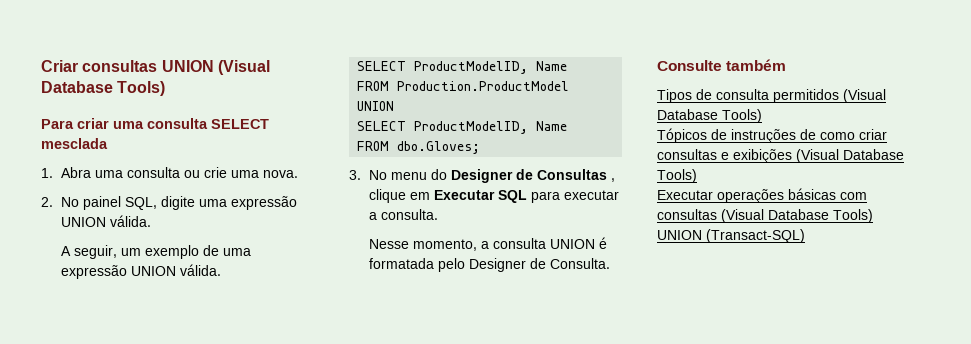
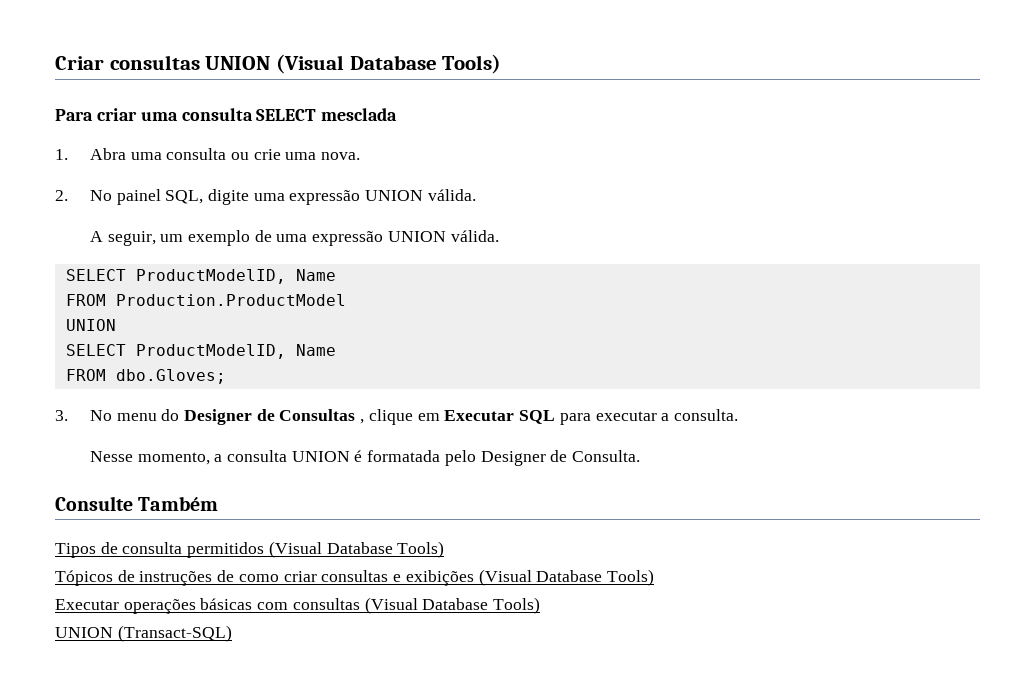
[726,59,787,71] também -> [138,496,219,511] Também

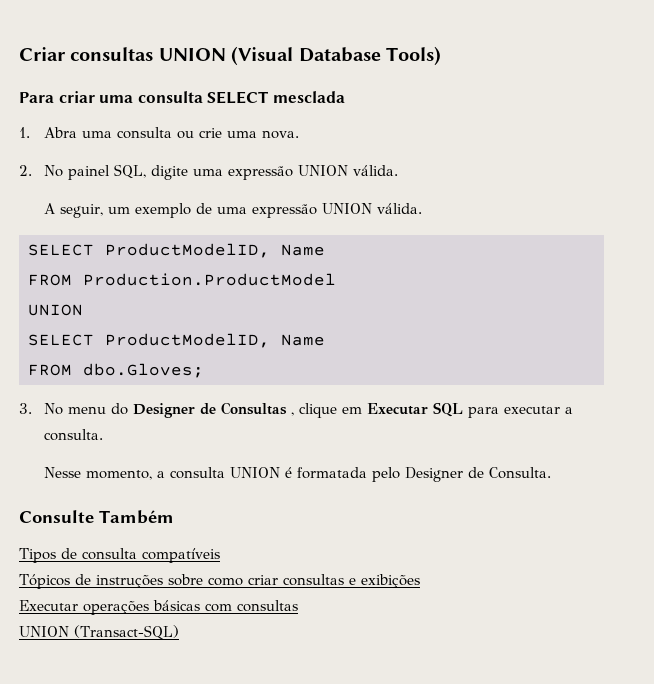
[187,541,445,558] permitidos (Visual Database Tools) -> [142,548,220,563] compatíveis
[217,570,235,582] de -> [168,574,203,586] sobre
[478,569,654,586] (Visual Database Tools) -> (420, 581) none
[364,597,541,614] (Visual Database Tools) -> (298, 606) none

